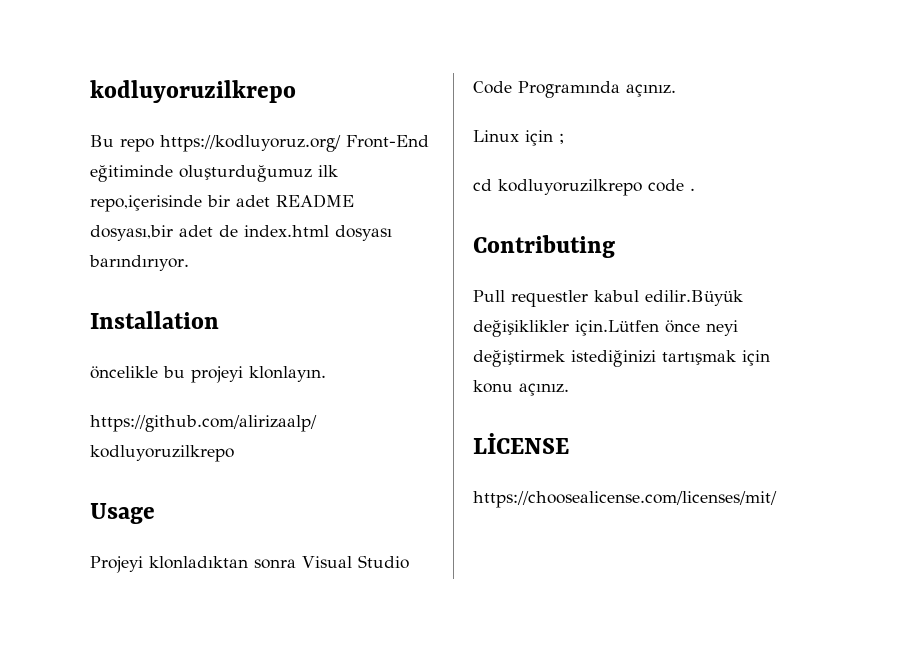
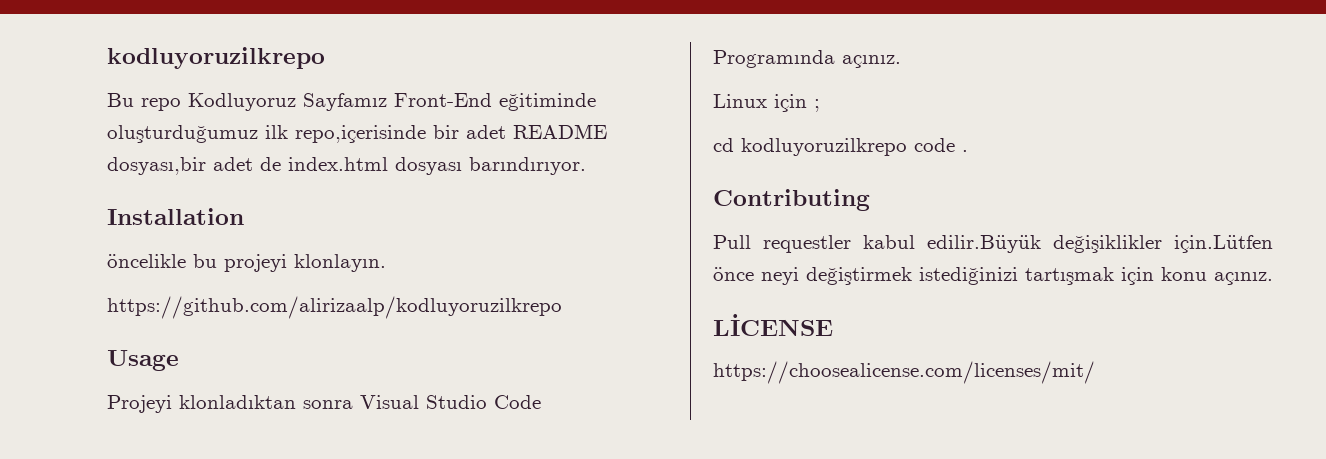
[160,135,341,152] https://kodluyoruz.org/ -> [188,93,387,111] Kodluyoruz Sayfamız

